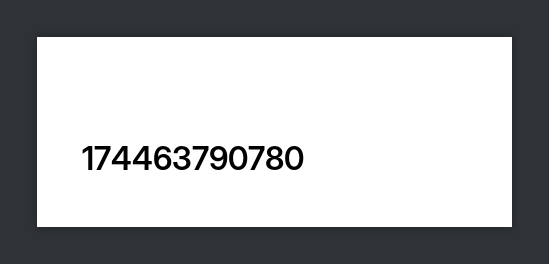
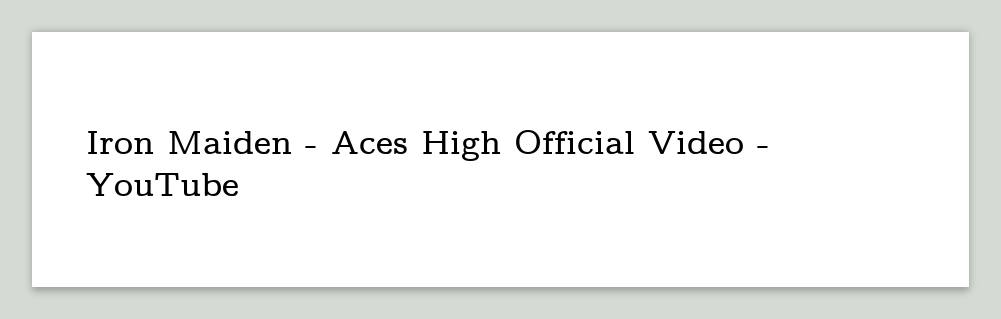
[82,146,304,170] 174463790780 -> [86,130,770,161] [86,173,239,196] Iron Maiden - Aces High Official Video - YouTube

